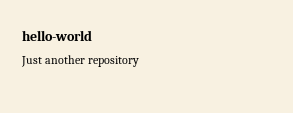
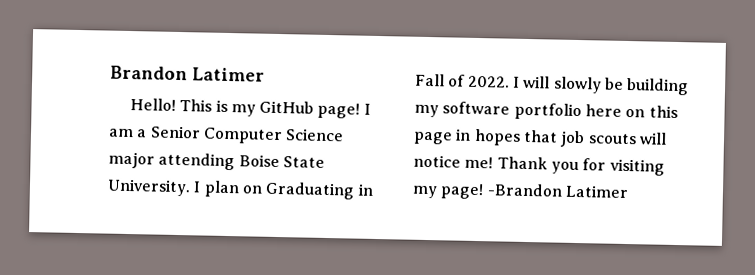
[22,30,92,41] [21,55,140,67] hello-world // Just another repository -> [110,65,265,82] [129,98,371,119] [108,125,345,145] [108,151,325,171] [107,178,374,200] [415,73,690,96] [414,101,678,121] [413,128,667,148] [413,154,665,176] [412,183,629,200] Brandon Latimer // Hello! This is my GitHub page! I am a Senior Computer Science major attending Boise State University. I plan on Graduating in Fall of 2022. I will slowly be building my software portfolio here on this page in hopes that job scouts will notice me! Thank you for visiting my page! -Brandon Latimer

